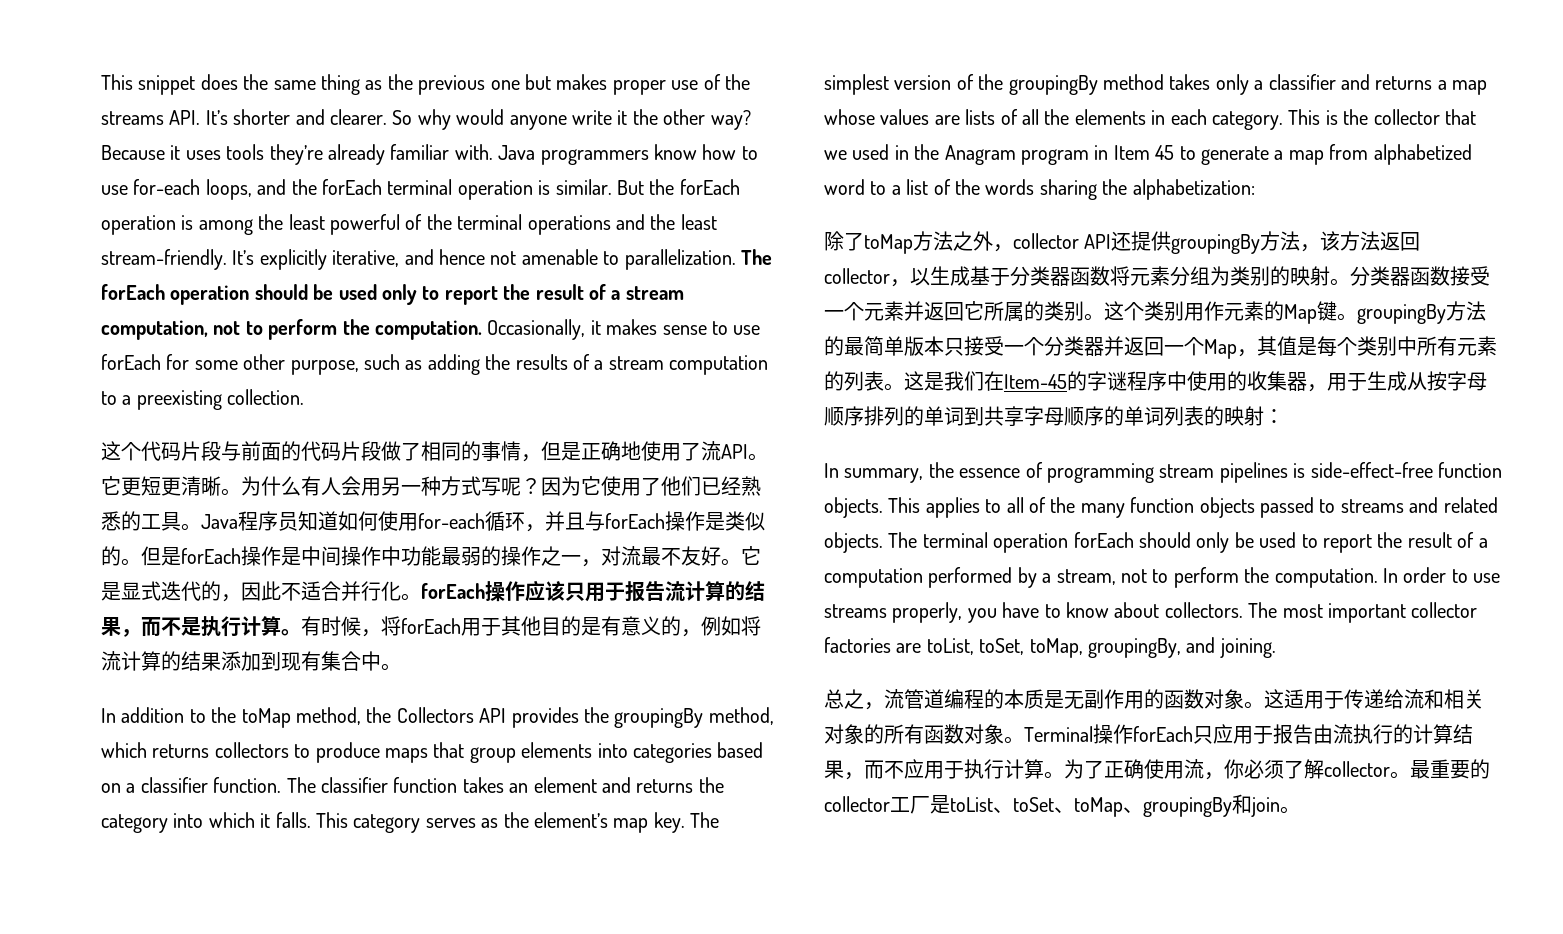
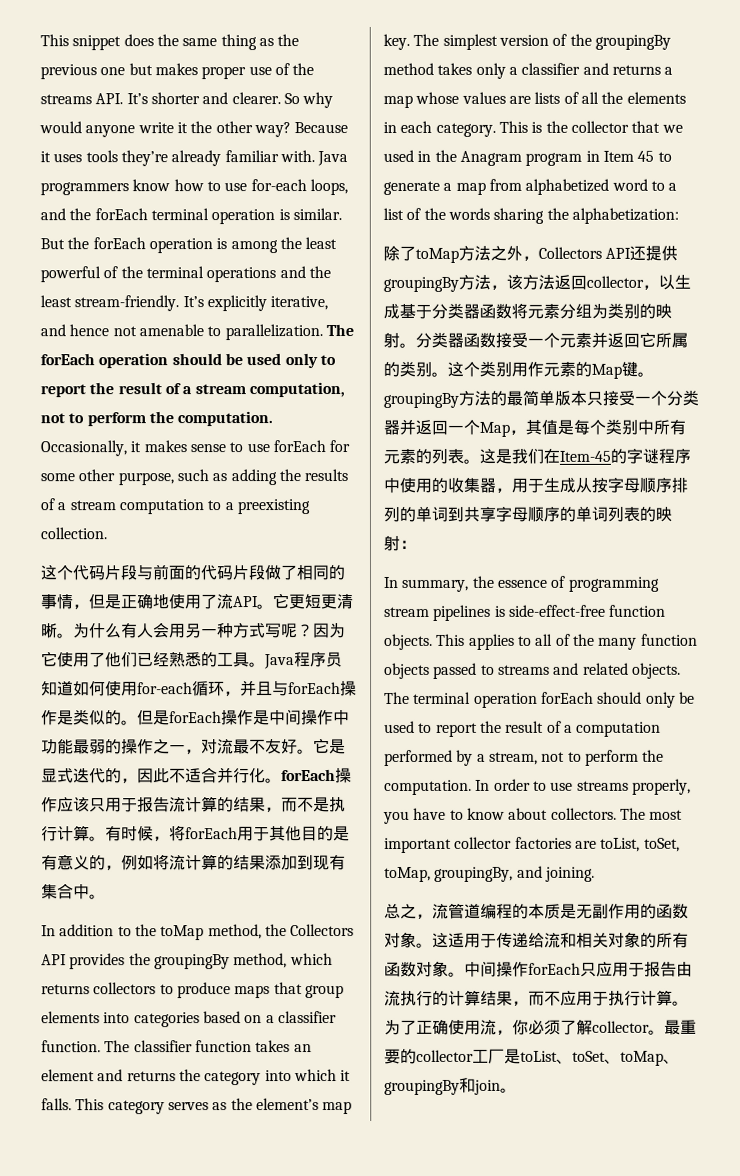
[1013,233,1079,249] collector -> [538,246,602,259] Collectors
[1024,726,1093,742] Terminal -> [464,960,497,977] 中间

